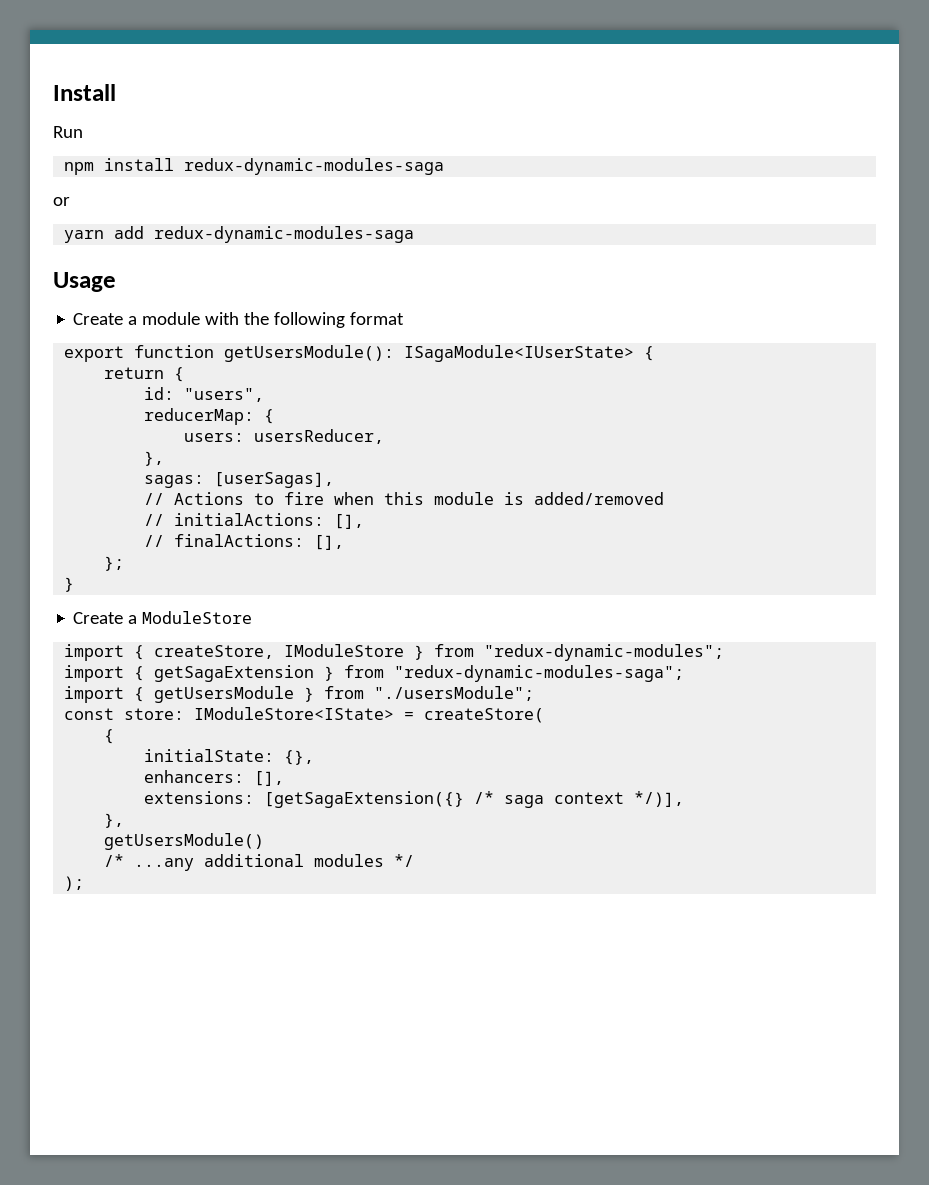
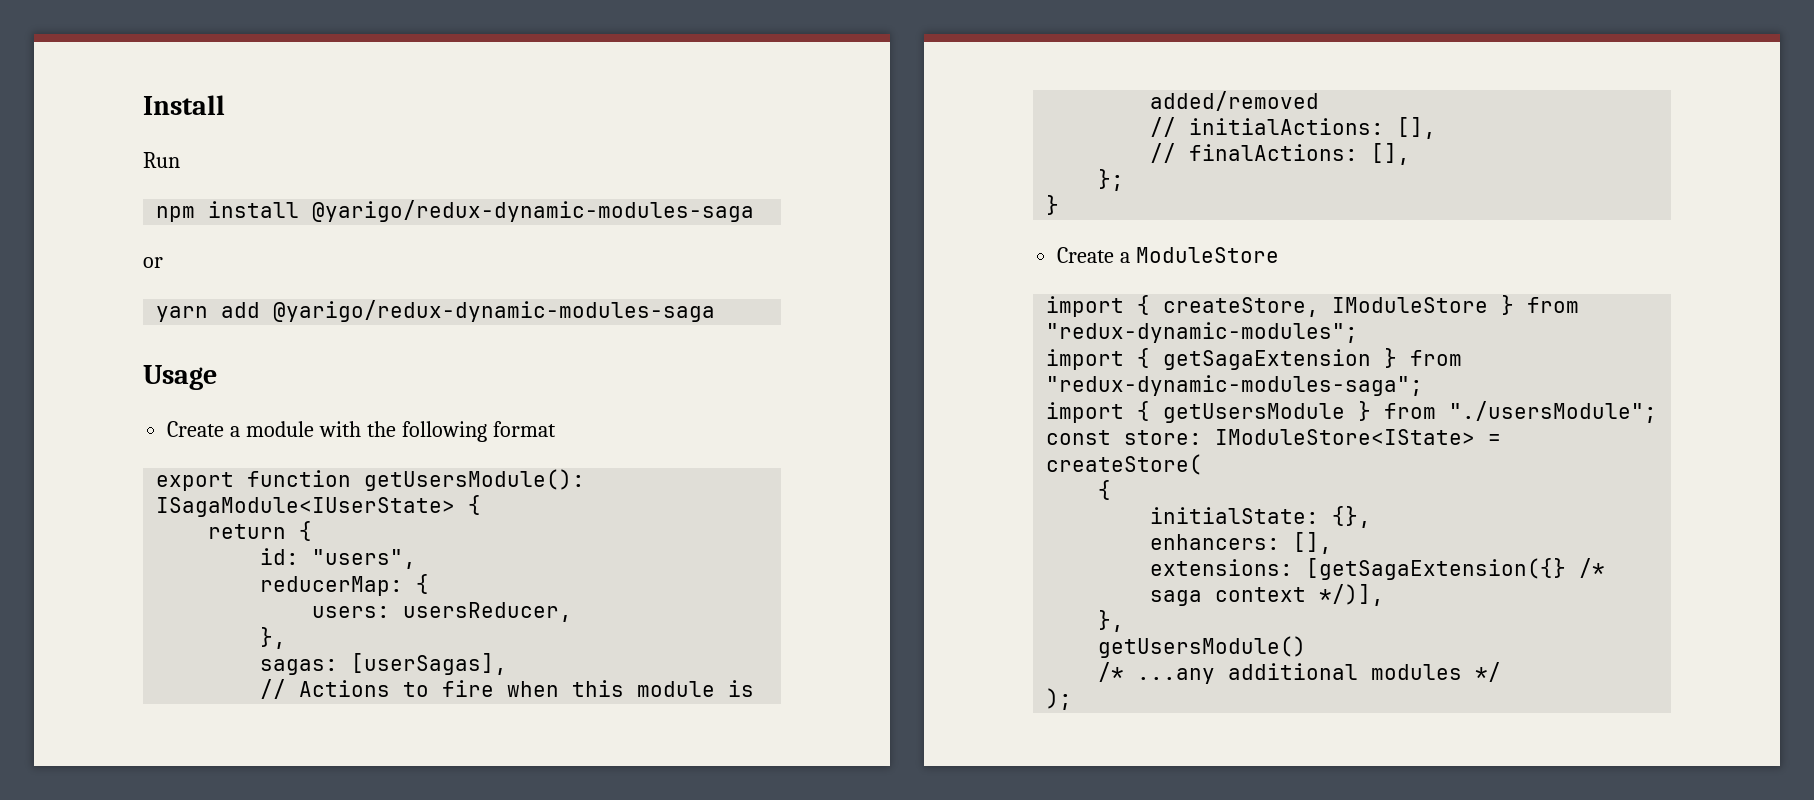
[184,158,445,175] redux-dynamic-modules-saga -> [312,200,755,222] @yarigo/redux-dynamic-modules-saga
[154,226,415,243] redux-dynamic-modules-saga -> [273,300,716,322] @yarigo/redux-dynamic-modules-saga

